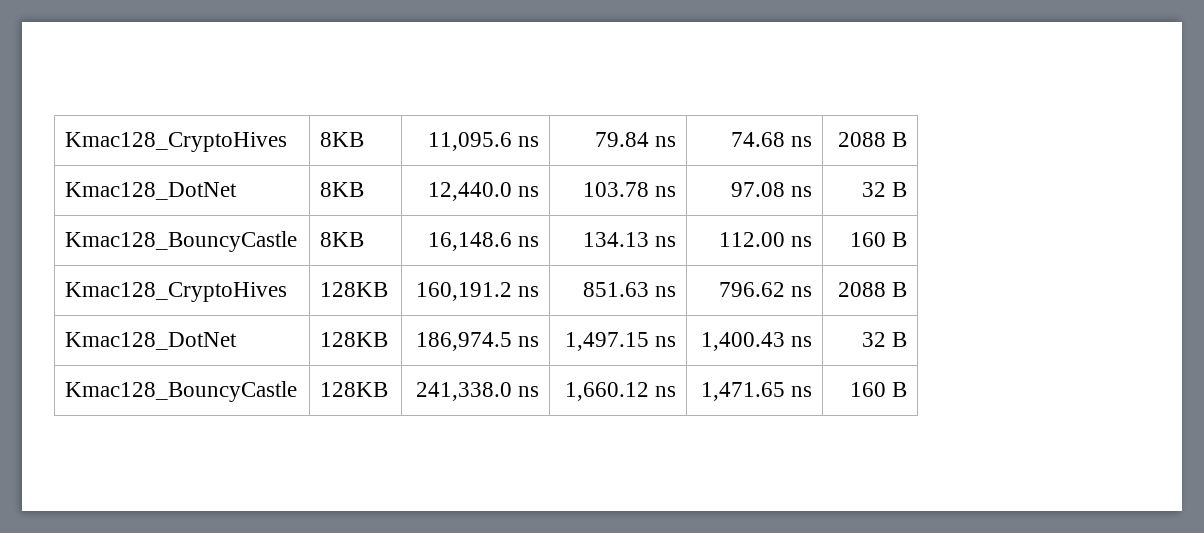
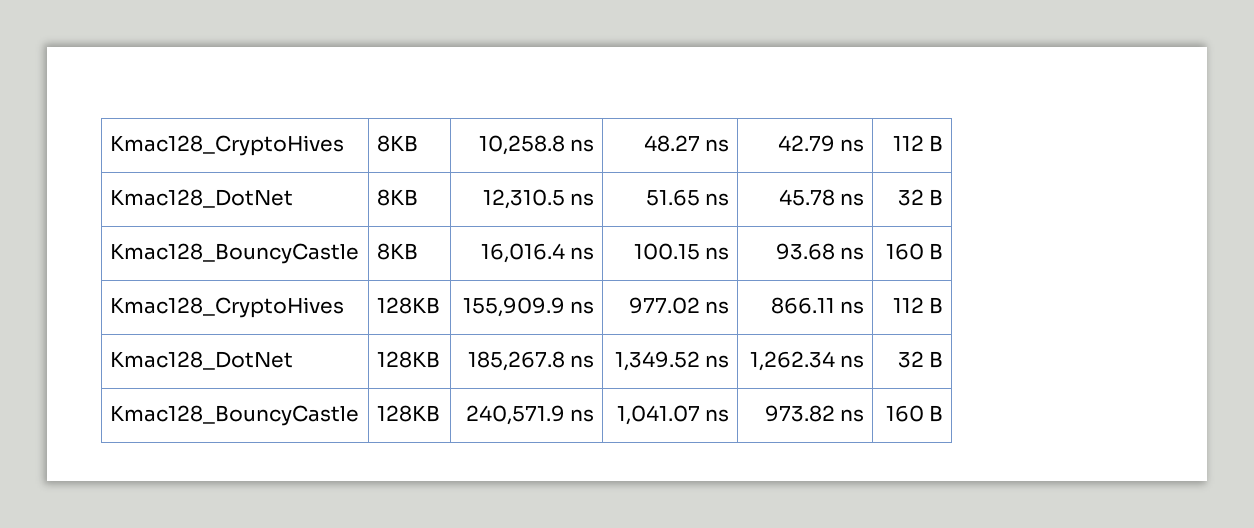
[427,132,539,151] [594,132,676,147] [730,132,812,147] [837,132,886,147] 11,095.6 ns | 79.84 ns | 74.68 ns | 2088 -> [478,135,595,155] [643,135,730,152] [777,135,865,152] [892,135,924,151] 10,258.8 ns | 48.27 ns | 42.79 ns | 112
[427,182,539,201] [582,182,676,197] [730,182,785,197] 12,440.0 ns | 103.78 ns | 97.08 -> [482,189,595,209] [645,189,730,206] [778,189,835,206] 12,310.5 ns | 51.65 ns | 45.78
[427,232,539,251] [582,232,676,247] [718,232,785,247] 16,148.6 ns | 134.13 ns | 112.00 -> [480,243,595,263] [633,243,730,260] [775,243,835,260] 16,016.4 ns | 100.15 ns | 93.68
[415,282,539,301] [582,282,676,297] [718,282,812,297] [837,282,886,297] 160,191.2 ns | 851.63 ns | 796.62 ns | 2088 -> [462,297,595,317] [628,297,730,314] [770,297,865,314] [892,297,924,313] 155,909.9 ns | 977.02 ns | 866.11 ns | 112
[415,332,539,351] [564,332,676,351] [700,332,785,351] 186,974.5 ns | 1,497.15 ns | 1,400.43 -> [467,351,595,371] [614,351,730,371] [749,351,835,371] 185,267.8 ns | 1,349.52 ns | 1,262.34
[415,382,539,401] [564,382,676,401] [700,382,785,401] 241,338.0 ns | 1,660.12 ns | 1,471.65 -> [465,405,595,425] [616,405,730,425] [764,405,835,422] 240,571.9 ns | 1,041.07 ns | 973.82

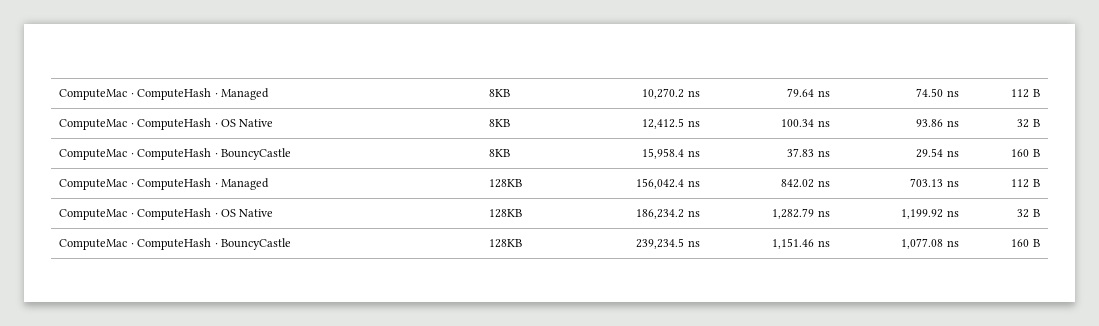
[109,135,344,156] [376,135,418,152] [478,135,595,155] [643,135,730,152] [777,135,865,152] [892,135,944,152] [109,189,293,208] [376,189,418,206] [482,189,595,209] [645,189,730,206] [778,189,865,206] [897,189,944,206] [109,243,359,264] [376,243,418,260] [480,243,595,263] [633,243,730,260] [775,243,835,260] Kmac128_CryptoHives | 8KB | 10,258.8 ns | 48.27 ns | 42.79 ns | 112 B // Kmac128_DotNet | 8KB | 12,310.5 ns | 51.65 ns | 45.78 ns | 32 B // Kmac128_BouncyCastle | 8KB | 16,016.4 ns | 100.15 ns | 93.68 -> [59,88,269,100] [489,89,511,97] [642,88,700,99] [787,88,830,97] [916,88,959,97] [1011,89,1040,98] [59,118,274,130] [489,119,511,127] [642,118,700,129] [781,119,830,127] [916,119,959,127] [1017,119,1040,128] [59,148,291,160] [489,149,511,157] [642,148,700,159] [787,148,830,157] [916,148,944,158] ComputeMac · ComputeHash · Managed | 8KB | 10,270.2 ns | 79.64 ns | 74.50 ns | 112 B // ComputeMac · ComputeHash · OS Native | 8KB | 12,412.5 ns | 100.34 ns | 93.86 ns | 32 B // ComputeMac · ComputeHash · BouncyCastle | 8KB | 15,958.4 ns | 37.83 ns | 29.54
[109,297,344,318] [376,297,440,314] [462,297,595,317] [628,297,730,314] [770,297,865,314] [892,297,944,314] [109,351,293,370] [376,351,440,368] [467,351,595,371] [614,351,730,371] [749,351,865,371] [897,351,944,368] [109,405,359,426] [376,405,440,422] [465,405,595,425] [616,405,730,425] [764,405,835,422] Kmac128_CryptoHives | 128KB | 155,909.9 ns | 977.02 ns | 866.11 ns | 112 B // Kmac128_DotNet | 128KB | 185,267.8 ns | 1,349.52 ns | 1,262.34 ns | 32 B // Kmac128_BouncyCastle | 128KB | 240,571.9 ns | 1,041.07 ns | 973.82 -> [59,178,269,190] [489,179,523,188] [636,178,700,189] [781,179,830,188] [910,178,959,187] [1011,179,1040,188] [59,208,274,220] [489,209,523,218] [636,209,700,219] [772,208,830,219] [901,209,959,219] [1017,209,1040,218] [59,238,291,250] [489,239,523,248] [636,238,700,249] [772,238,830,249] [901,238,944,249] ComputeMac · ComputeHash · Managed | 128KB | 156,042.4 ns | 842.02 ns | 703.13 ns | 112 B // ComputeMac · ComputeHash · OS Native | 128KB | 186,234.2 ns | 1,282.79 ns | 1,199.92 ns | 32 B // ComputeMac · ComputeHash · BouncyCastle | 128KB | 239,234.5 ns | 1,151.46 ns | 1,077.08

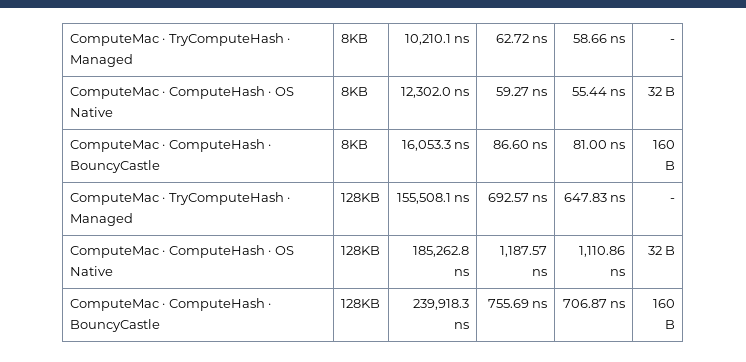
[59,88,212,100] ComputeMac · ComputeHash -> [69,33,284,46] ComputeMac · TryComputeHash
[642,88,700,99] [787,88,830,97] [916,88,959,97] [1011,89,1040,98] 10,270.2 ns | 79.64 ns | 74.50 ns | 112 B -> [404,34,470,45] [495,34,548,43] [572,34,626,43] [670,39,676,43] 10,210.1 ns | 62.72 ns | 58.66 ns | -
[642,118,700,129] [781,119,830,127] [916,119,944,127] 12,412.5 ns | 100.34 ns | 93.86 -> [400,87,470,98] [495,87,548,96] [571,87,607,96] 12,302.0 ns | 59.27 ns | 55.44
[642,148,700,159] [787,148,830,157] [916,148,944,158] 15,958.4 ns | 37.83 ns | 29.54 -> [401,140,470,151] [492,140,548,149] [572,140,607,149] 16,053.3 ns | 86.60 ns | 81.00
[137,178,212,190] ComputeHash -> [168,192,284,205] TryComputeHash
[636,178,700,189] [781,179,830,188] [910,178,959,187] [1011,179,1040,188] 156,042.4 ns | 842.02 ns | 703.13 ns | 112 B -> [396,193,470,204] [487,193,548,202] [563,193,626,202] [670,198,676,202] 155,508.1 ns | 692.57 ns | 647.83 ns | -
[636,209,700,219] [772,208,830,219] [901,209,944,219] 186,234.2 ns | 1,282.79 ns | 1,199.92 -> [413,246,470,257] [454,269,470,276] [500,246,548,257] [532,269,548,276] [579,246,626,257] 185,262.8 ns | 1,187.57 ns | 1,110.86
[636,238,700,249] [772,238,830,249] [901,238,944,249] 239,234.5 ns | 1,151.46 ns | 1,077.08 -> [413,299,470,310] [454,322,470,329] [487,299,548,308] [562,299,607,308] 239,918.3 ns | 755.69 ns | 706.87

